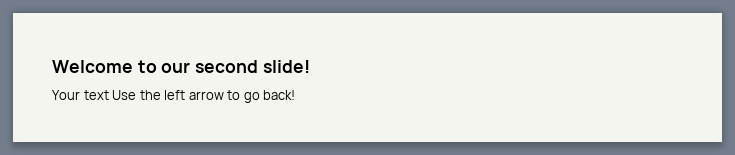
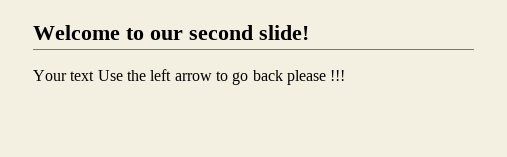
[263,90,296,100] back! -> [252,70,346,85] back please !!!

